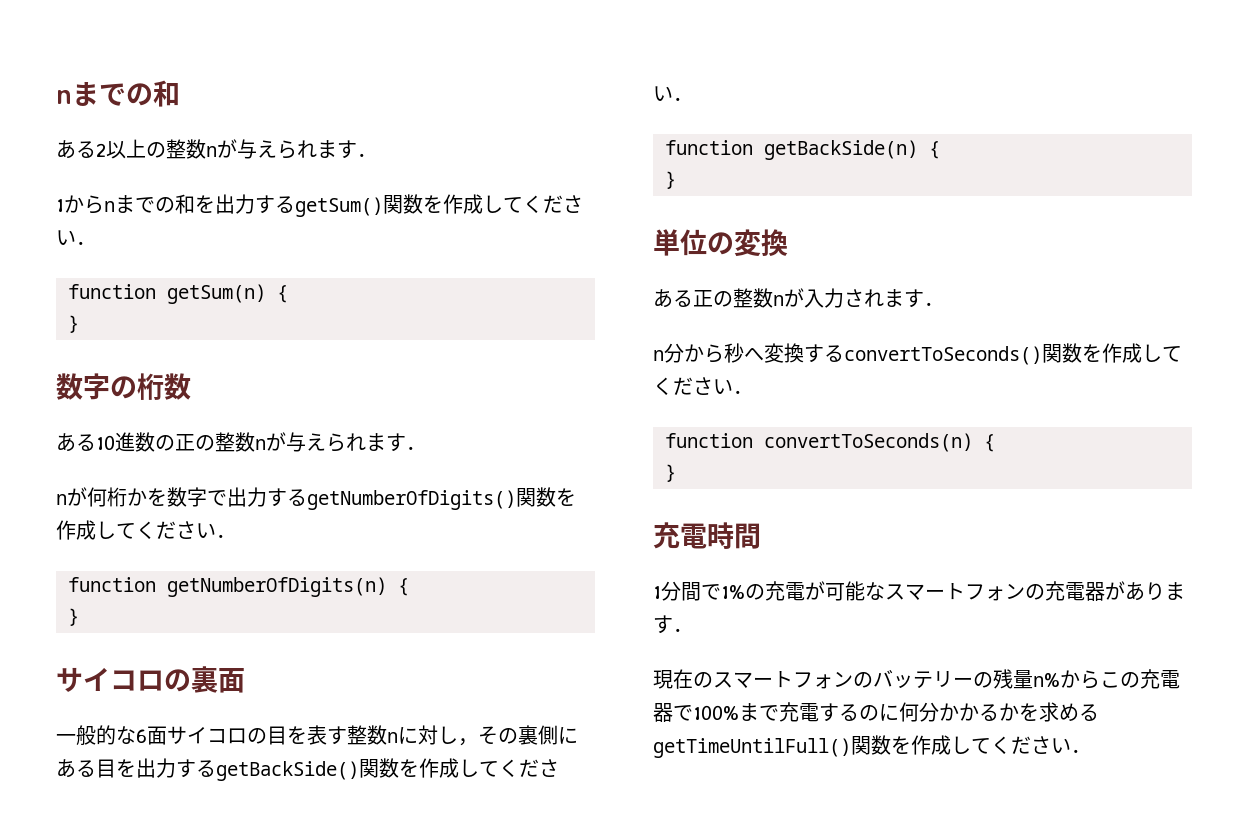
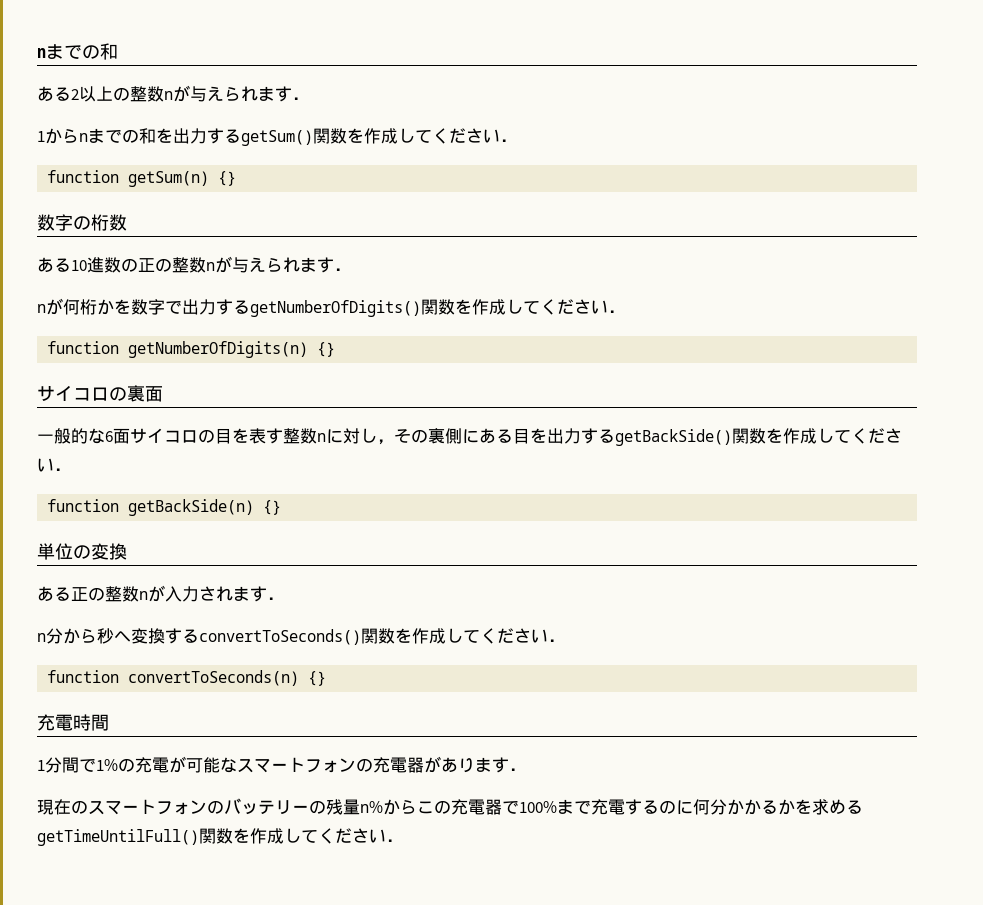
[277,285,288,303] [68,315,79,333] { // } -> [218,171,237,186] {}
[398,578,409,596] [68,608,79,626] { // } -> [317,342,336,357] {}
[929,141,940,159] [665,171,676,189] { // } -> [263,500,282,515] {}
[984,434,995,452] [665,464,676,482] { // } -> [308,671,327,686] {}

